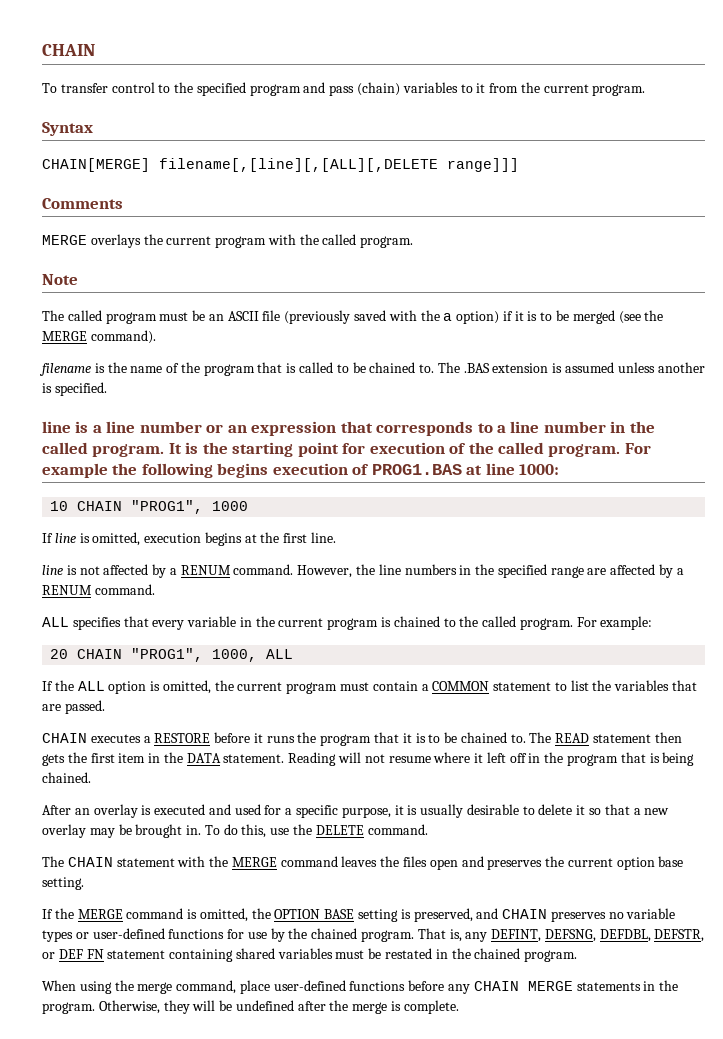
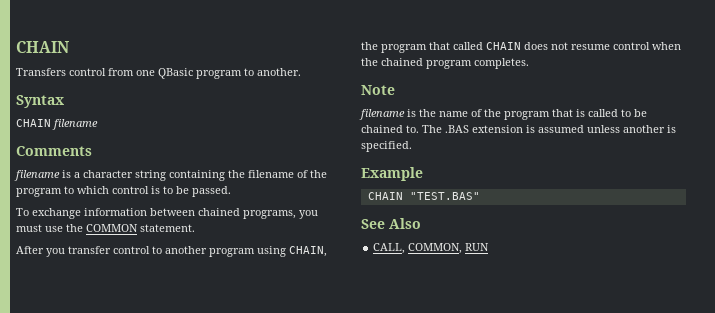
[42,82,646,96] [42,122,93,136] [42,158,519,172] [42,198,123,209] [42,234,414,248] [42,274,78,285] [42,310,664,324] [42,330,156,344] To transfer control to the specified program and pass (chain) variables to it from the current program. // Syntax // CHAIN[MERGE] filename[,[line][,[ALL][,DELETE range]]] // Comments // MERGE overlays the current program with the called program. // Note // The called program must be an ASCII file (previously saved with the a option) if it is to be merged (see the MERGE command). -> [16,68,301,79] [16,95,64,108] [16,119,98,130] [16,146,92,156] [14,170,327,181] [16,186,231,197] [16,208,318,219] [16,224,195,232] [16,246,327,257] [361,42,681,53] [361,58,529,69] [361,85,395,95] Transfers control from one QBasic program to another. // Syntax // CHAIN filename // Comments // filename is a character string containing the filename of the program to which control is to be passed. // To exchange information between chained programs, you must use the COMMON statement. // After you transfer control to another program using CHAIN, the program that called CHAIN does not resume control when the chained program completes. // Note
[42,421,655,436] [42,442,651,457] [42,463,560,478] [50,500,249,514] [42,532,337,546] [42,564,684,578] [42,584,155,595] [42,616,653,630] [50,648,294,662] [42,680,698,694] [42,700,105,714] [42,732,682,746] [42,752,695,766] [42,772,91,783] [42,804,670,818] [42,824,428,838] [42,856,684,870] [42,877,84,890] [42,908,676,922] [42,928,705,942] [42,948,578,962] [42,980,679,994] [42,1000,459,1014] line is a line number or an expression that corresponds to a line number in the called program. It is the starting point for execution of the called program. For example the following begins execution of PROG1.BAS at line 1000: // 10 CHAIN "PROG1", 1000 // If line is omitted, execution begins at the first line. // line is not affected by a RENUM command. However, the line numbers in the specified range are affected by a RENUM command. // ALL specifies that every variable in the current program is chained to the called program. For example: // 20 CHAIN "PROG1", 1000, ALL // If the ALL option is omitted, the current program must contain a COMMON statement to list the variables that are passed. // CHAIN executes a RESTORE before it runs the program that it is to be chained to. The READ statement then gets the first item in the DATA statement. Reading will not resume where it left off in the program that is being chained. // After an overlay is executed and used for a specific purpose, it is usually desirable to delete it so that a new overlay may be brought in. To do this, use the DELETE command. // The CHAIN statement with the MERGE command leaves the files open and preserves the current option base setting. // If the MERGE command is omitted, the OPTION BASE setting is preserved, and CHAIN preserves no variable types or user-defined functions for use by the chained program. That is, any DEFINT, DEFSNG, DEFDBL, DEFSTR, or DEF FN statement containing shared variables must be restated in the chained program. // When using the merge command, place user-defined functions before any CHAIN MERGE statements in the program. Otherwise, they will be undefined after the merge is complete. -> [361,167,423,181] [367,192,480,200] [361,218,421,229] [373,243,490,254] Example // CHAIN "TEST.BAS" // See Also // CALL, COMMON, RUN

